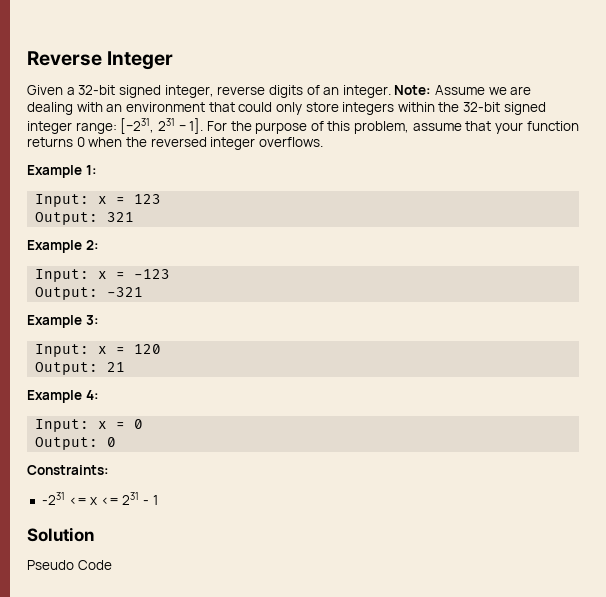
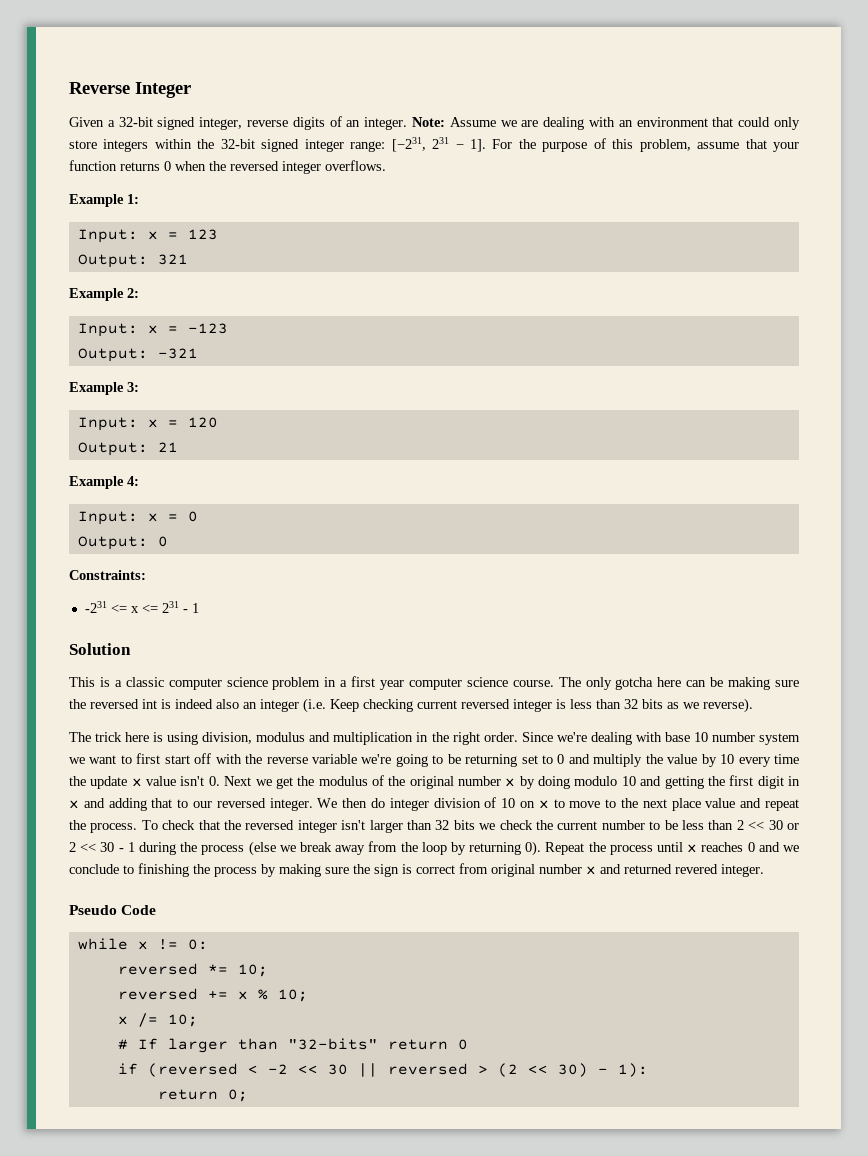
[27,560,112,570] Pseudo Code -> [69,676,800,690] [69,698,753,713] [69,732,800,745] [69,753,800,767] [69,775,801,789] [69,797,799,811] [69,820,799,833] [69,841,800,856] [69,863,764,877] [69,905,157,915] [77,938,208,950] [117,963,268,977] [117,988,308,1002] [117,1013,198,1027] [117,1038,468,1053] [117,1063,648,1077] [157,1089,248,1102] This is a classic computer science problem in a first year computer science course. The only gotcha here can be making sure the reversed int is indeed also an integer (i.e. Keep checking current reversed integer is less than 32 bits as we reverse). // The trick here is using division, modulus and multiplication in the right order. Since we're dealing with base 10 number system we want to first start off with the reverse variable we're going to be returning set to 0 and multiply the value by 10 every time the update x value isn't 0. Next we get the modulus of the original number x by doing modulo 10 and getting the first digit in x and adding that to our reversed integer. We then do integer division of 10 on x to move to the next place value and repeat the process. To check that the reversed integer isn't larger than 32 bits we check the current number to be less than 2 << 30 or 2 << 30 - 1 during the process (else we break away from the loop by returning 0). Repeat the process until x reaches 0 and we conclude to finishing the process by making sure the sign is correct from original number x and returned revered integer. // Pseudo Code // while x != 0: // reversed *= 10; // reversed += x % 10; // x /= 10; // # If larger than "32-bits" return 0 // if (reversed < -2 << 30 || reversed > (2 << 30) - 1): // return 0;

